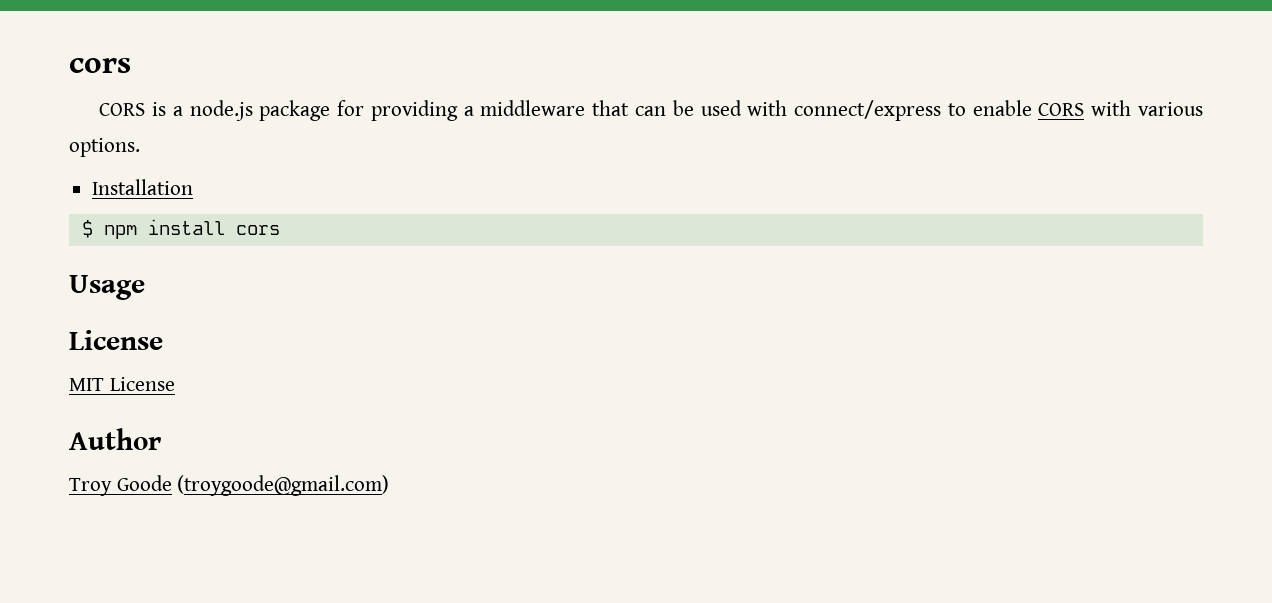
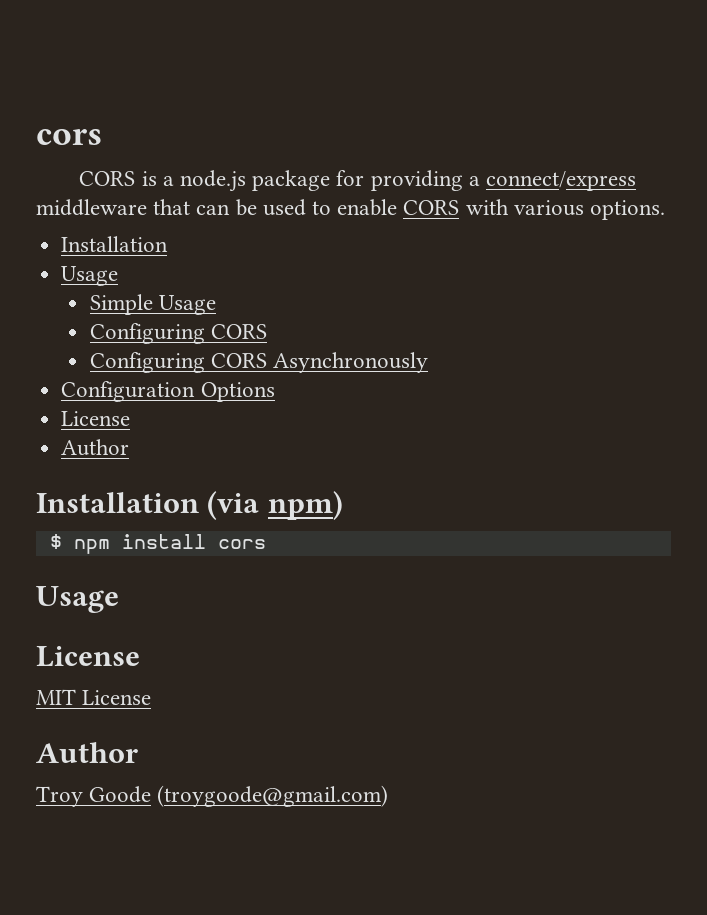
(474, 111) none -> [486,171,637,191] connect/express
[747,100,942,121] with connect/express -> (306, 207) none
(194, 187) none -> [61,266,119,286] [89,294,216,315] [89,323,267,344] [89,352,429,373] [61,381,275,402] [61,411,131,426] [61,439,130,456] [36,491,343,520] // Usage // Simple Usage // Configuring CORS // Configuring CORS Asynchronously // Configuration Options // License // Author // Installation (via npm)

